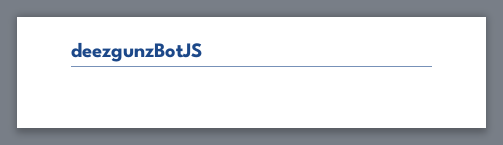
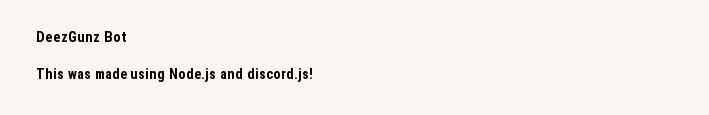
[71,42,202,62] deezgunzBotJS -> [36,31,127,42] [36,68,313,82] DeezGunz Bot // This was made using Node.js and discord.js!

